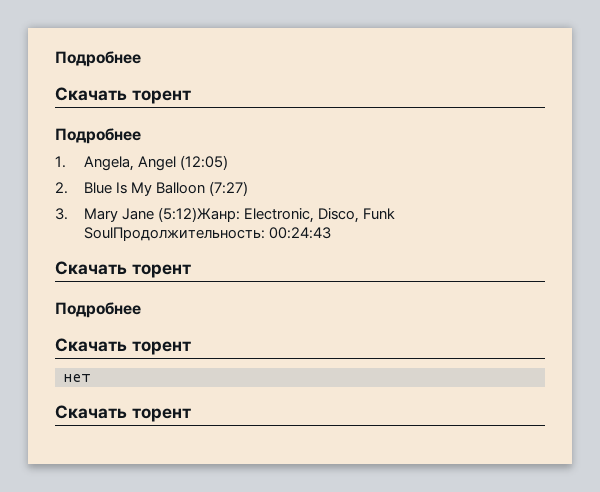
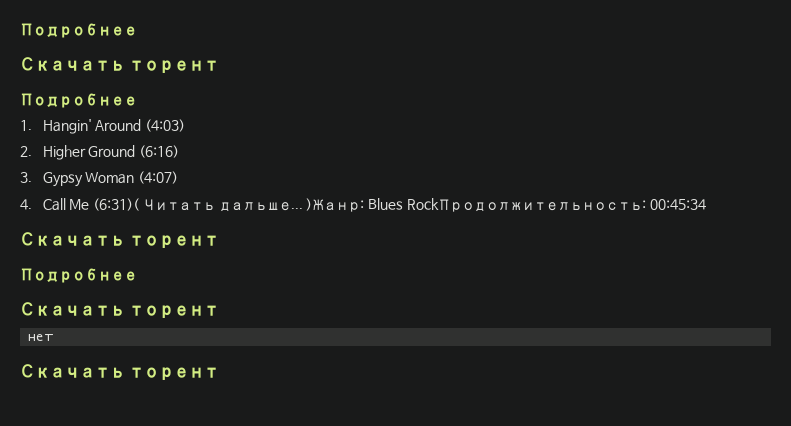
[83,155,228,171] [55,181,248,196] [55,207,395,223] [83,227,331,241] Angela, Angel (12:05) // 2. Blue Is My Balloon (7:27) // 3. Mary Jane (5:12)Жанр: Electronic, Disco, Funk SoulПродолжительность: 00:24:43 -> [42,119,186,134] [20,145,180,160] [20,171,179,187] [20,198,706,212] Hangin' Around (4:03) // 2. Higher Ground (6:16) // 3. Gypsy Woman (4:07) // 4. Call Me (6:31)( Читать дальше... )Жанр: Blues RockПродолжительность: 00:45:34

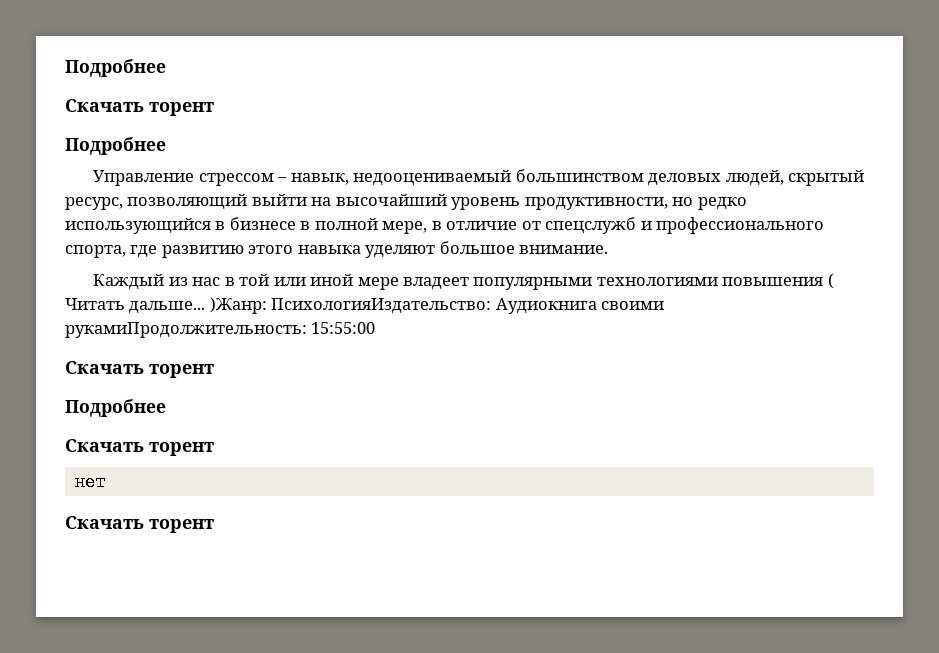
[20,119,186,134] [20,145,180,160] [20,171,179,187] [20,198,706,212] 1. Hangin' Around (4:03) // 2. Higher Ground (6:16) // 3. Gypsy Woman (4:07) // 4. Call Me (6:31)( Читать дальше... )Жанр: Blues RockПродолжительность: 00:45:34 -> [93,169,864,186] [65,194,747,210] [65,217,825,234] [65,241,609,258] [93,273,834,290] [65,297,665,314] [65,322,376,338] Управление стрессом – навык, недооцениваемый большинством деловых людей, скрытый ресурс, позволяющий выйти на высочайший уровень продуктивности, но редко использующийся в бизнесе в полной мере, в отличие от спецслужб и профессионального спорта, где развитию этого навыка уделяют большое внимание. // Каждый из нас в той или иной мере владеет популярными технологиями повышения ( Читать дальше... )Жанр: ПсихологияИздательство: Аудиокнига своими рукамиПродолжительность: 15:55:00

